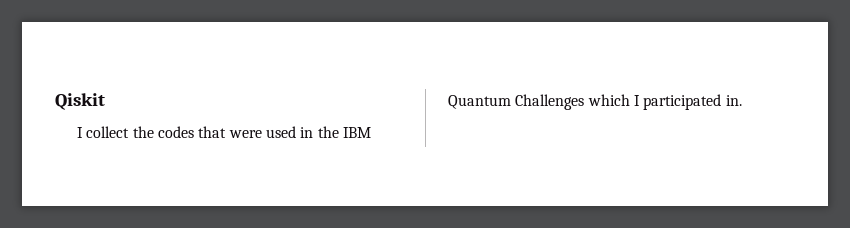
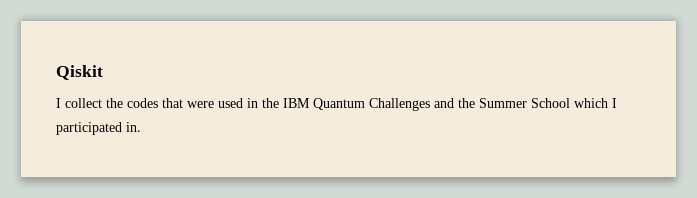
(585, 102) none -> [434,98,570,108] and the Summer School

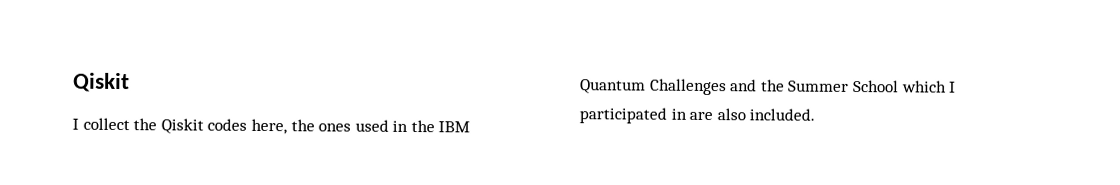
[127,98,214,108] codes that were -> [160,118,352,135] Qiskit codes here, the ones
[126,122,141,132] in. -> [670,108,816,121] in are also included.

